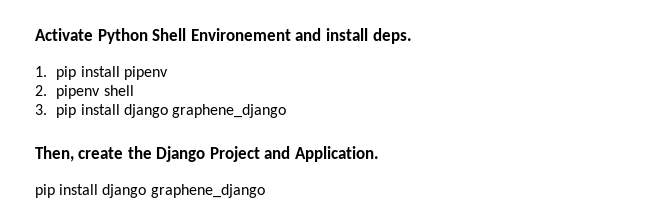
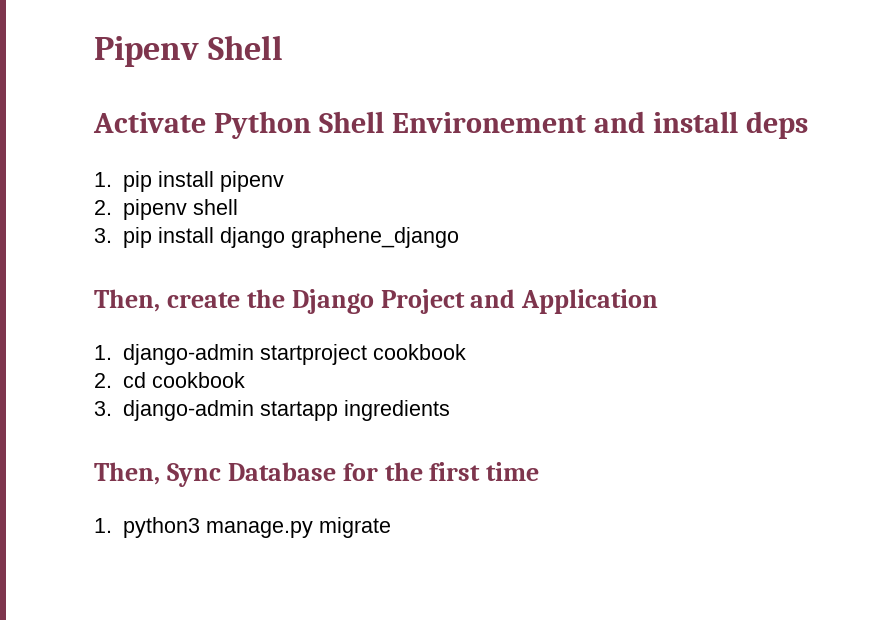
(35, 34) none -> [94,35,284,67] Pipenv Shell //
[372,28,412,44] deps. -> [745,111,808,139] deps
[294,146,379,162] [35,184,265,198] Application. // pip install django graphene_django -> [521,289,659,314] [94,344,466,365] [94,372,245,388] [94,400,450,421] [94,462,540,487] [94,517,391,538] Application // 1. django-admin startproject cookbook // 2. cd cookbook // 3. django-admin startapp ingredients // Then, Sync Database for the first time // 1. python3 manage.py migrate

